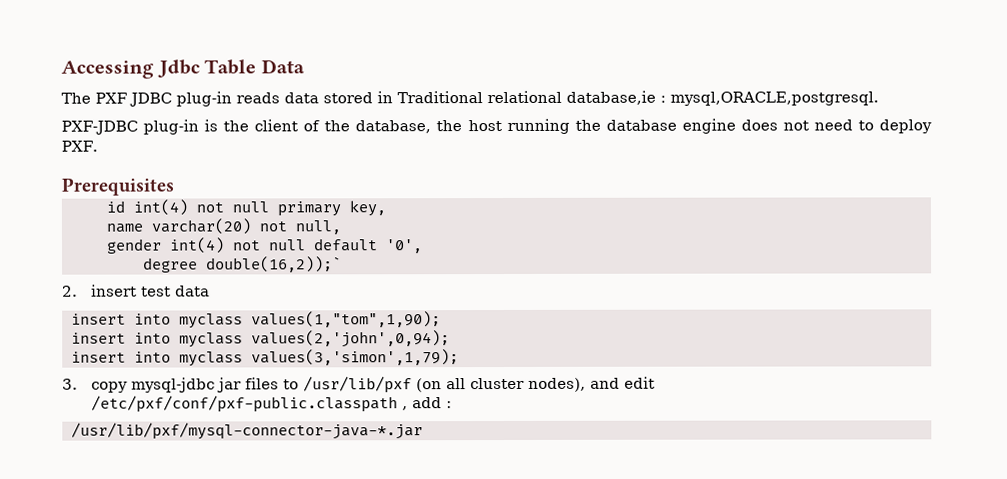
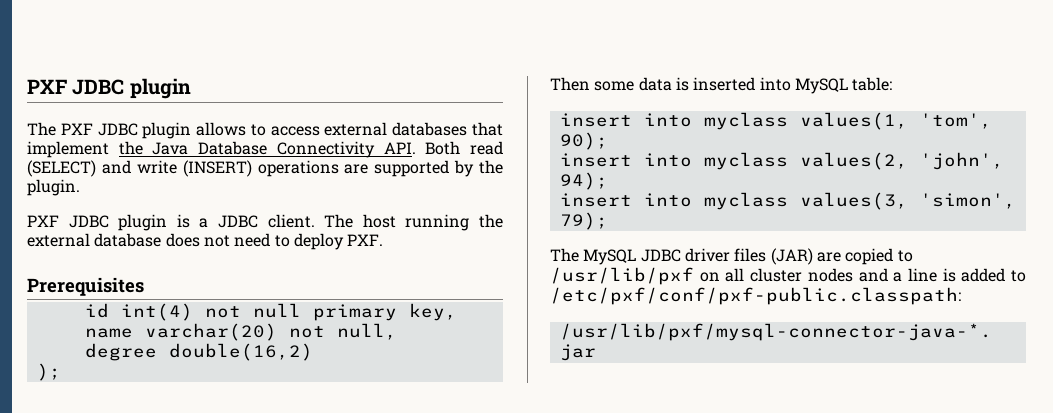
[61,59,305,79] Accessing Jdbc Table Data -> [27,78,191,99] PXF JDBC plugin
[176,90,879,107] [61,119,463,135] plug-in reads data stored in Traditional relational database,ie : mysql,ORACLE,postgresql. // PXF-JDBC plug-in is the client of the database, the -> [142,122,503,139] [27,141,504,158] [27,160,503,177] [27,179,80,196] [27,214,354,231] plugin allows to access external databases that implement the Java Database Connectivity API. Both read (SELECT) and write (INSERT) operations are supported by the plugin. // PXF JDBC plugin is a JDBC client. The
[605,118,736,134] database engine -> [27,233,162,247] external database
[105,237,423,254] [142,256,342,273] [62,284,210,297] [70,311,441,329] [70,330,450,348] [70,349,459,367] [62,377,279,393] gender int(4) not null default '0', // degree double(16,2));` // 2. insert test data // insert into myclass values(1,"tom",1,90); // insert into myclass values(2,'john',0,94); // insert into myclass values(3,'simon',1,79); // 3. copy mysql-jdbc jar files -> [84,343,313,361] [36,363,61,381] [550,77,893,94] [559,112,992,130] [559,132,608,150] [559,152,1004,170] [559,172,608,190] [559,192,1016,210] [559,212,608,230] [550,248,894,265] degree double(16,2) // ); // Then some data is inserted into MySQL table: // insert into myclass values(1, 'tom', 90); // insert into myclass values(2, 'john', 94); // insert into myclass values(3, 'simon', 79); // The MySQL JDBC driver files (JAR) are copied
[415,378,442,393] (on -> [699,272,720,282] on
[527,376,655,392] [90,395,452,413] nodes), and edit /etc/pxf/conf/pxf-public.classpath , add : -> [807,268,1026,282] [550,287,961,305] nodes and a line is added to /etc/pxf/conf/pxf-public.classpath:

